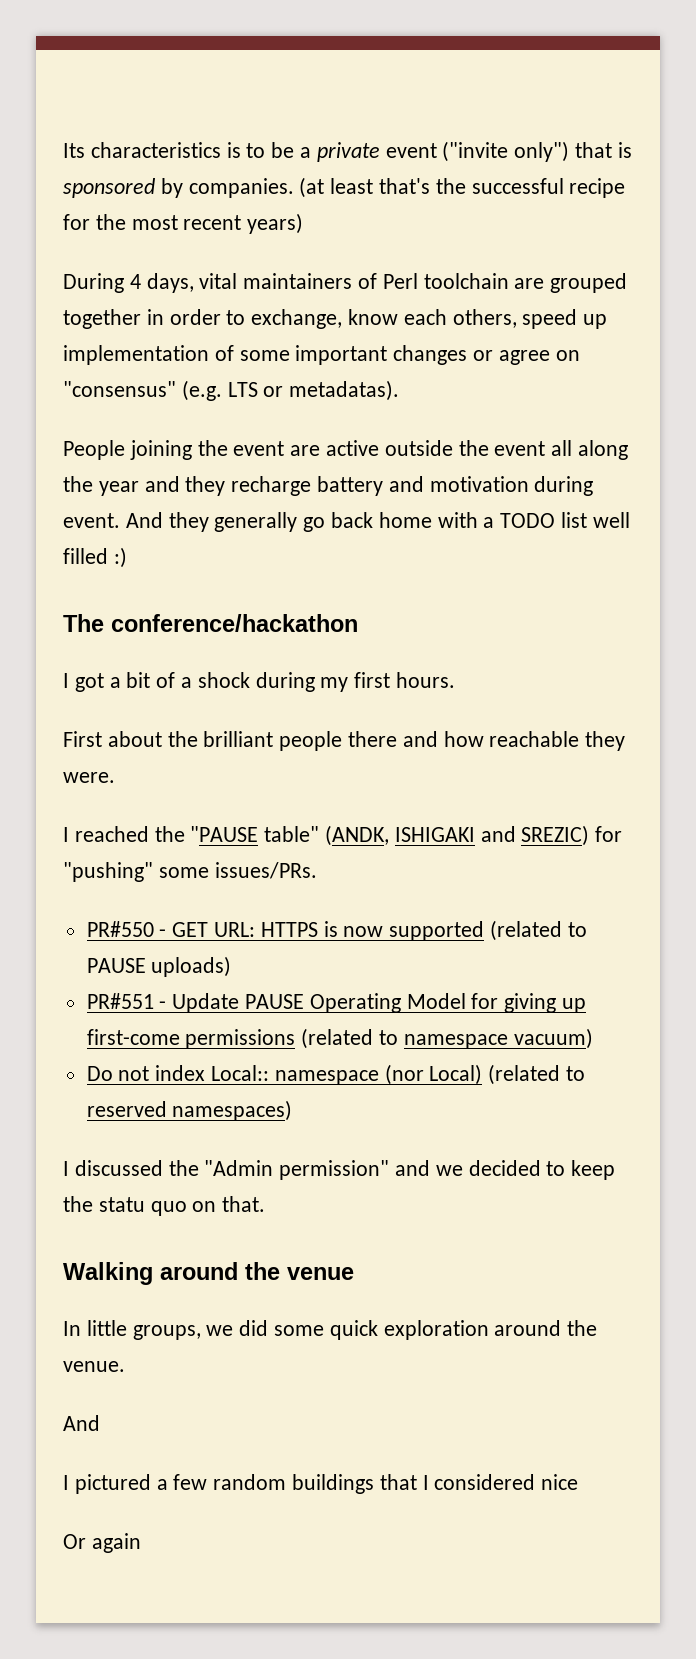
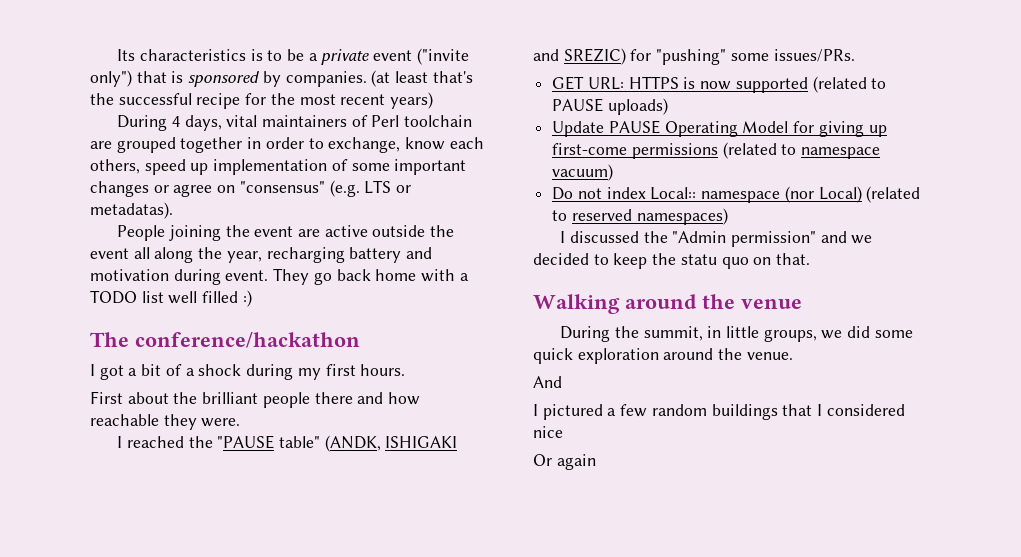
[98,476,312,496] year and they recharge -> [226,247,345,263] year, recharging
[125,512,298,532] And they generally -> [273,268,310,285] They
[86,921,167,937] PR#550 - -> (855, 55) none
[86,993,167,1009] PR#551 - -> (668, 106) none
[63,1321,81,1336] In -> [560,326,722,342] During the summit, in

